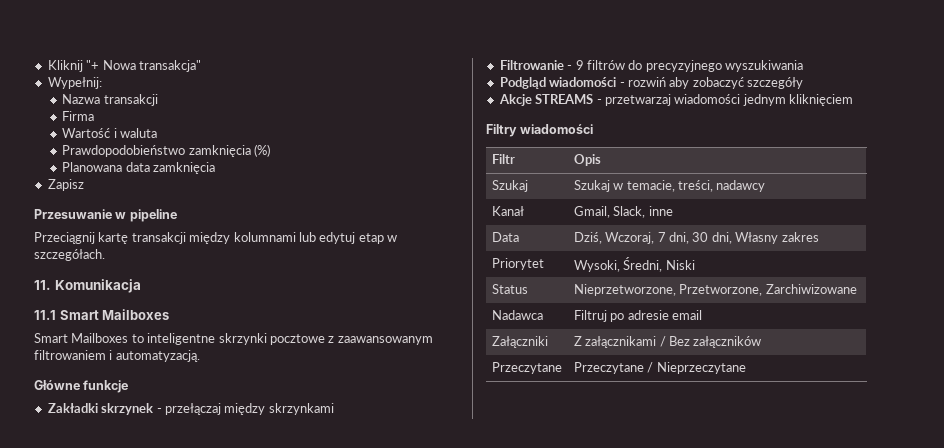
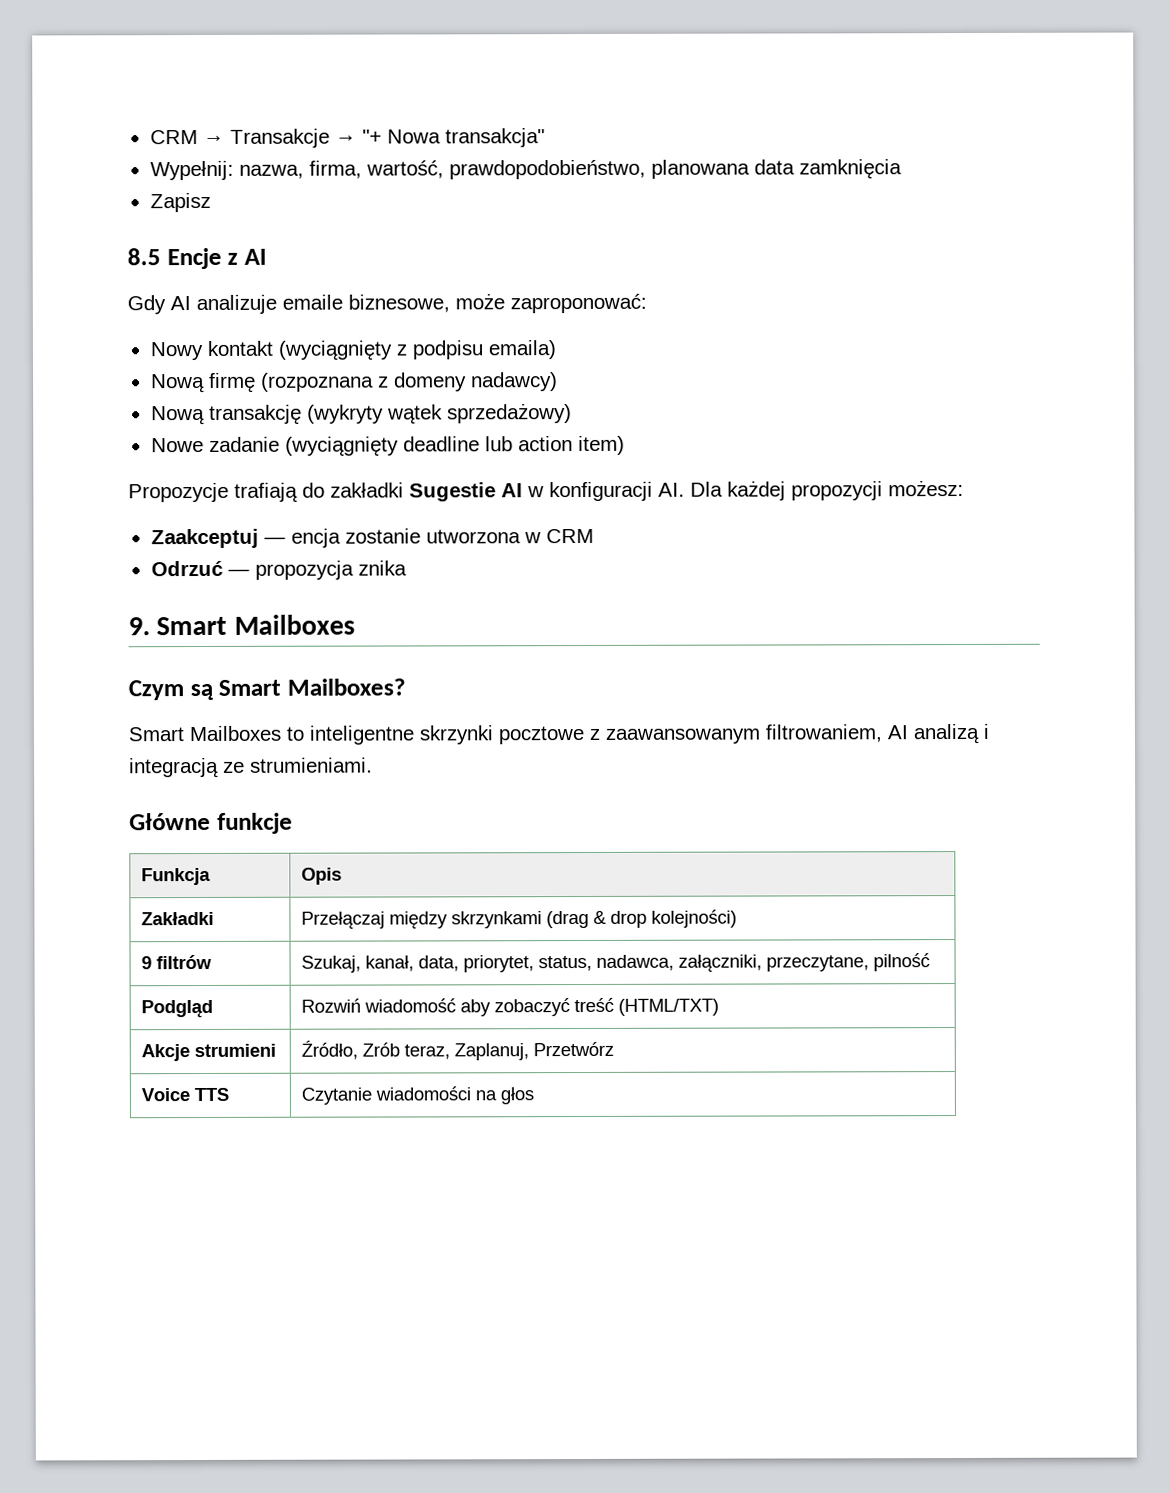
[47,60,83,72] Kliknij -> [149,128,357,148] CRM → Transakcje →
[62,94,158,106] [62,111,95,121] [62,128,157,138] [62,144,270,157] [62,162,215,174] [47,179,84,191] [34,209,177,222] [34,232,397,244] [34,249,105,261] [34,279,141,293] [34,309,170,320] // Nazwa transakcji // Firma // Wartość i waluta // Prawdopodobieństwo zamknięcia (%) // Planowana data zamknięcia // Zapisz // Przesuwanie w pipeline // Przeciągnij kartę transakcji między kolumnami lub edytuj etap w szczegółach. // 11. Komunikacja // 11.1 Smart Mailboxes -> [238,159,902,180] [149,192,211,213] [127,247,267,270] [127,293,647,315] [149,340,556,361] [150,372,558,394] [150,403,572,426] [150,435,625,457] [128,480,964,503] [150,528,594,549] [150,560,407,580] [128,614,355,636] [128,678,406,701] nazwa, firma, wartość, prawdopodobieństwo, planowana data zamknięcia // Zapisz // 8.5 Encje z AI // Gdy AI analizuje emaile biznesowe, może zaproponować: // Nowy kontakt (wyciągnięty z podpisu emaila) // Nową firmę (rozpoznana z domeny nadawcy) // Nową transakcję (wykryty wątek sprzedażowy) // Nowe zadanie (wyciągnięty deadline lub action item) // Propozycje trafiają do zakładki Sugestie AI w konfiguracji AI. Dla każdej propozycji możesz: // Zaakceptuj — encja zostanie utworzona w CRM // Odrzuć — propozycja znika // 9. Smart Mailboxes // Czym są Smart Mailboxes?
[34,350,200,362] [34,380,129,393] [47,403,334,415] [499,60,803,72] [499,77,803,89] [498,94,853,106] [486,124,594,137] [491,154,515,164] [573,154,601,166] [491,180,528,192] [573,180,766,192] [491,206,524,216] [573,206,673,218] [491,232,519,242] [573,232,819,244] [491,258,544,270] [573,257,695,272] [491,284,528,294] [573,284,857,296] [491,310,543,320] [573,310,703,322] [491,336,548,348] [573,336,762,348] [491,362,562,374] [573,362,746,374] filtrowaniem i automatyzacją. // Główne funkcje // Zakładki skrzynek - przełączaj między skrzynkami // Filtrowanie - 9 filtrów do precyzyjnego wyszukiwania // Podgląd wiadomości - rozwiń aby zobaczyć szczegóły // Akcje STREAMS - przetwarzaj wiadomości jednym kliknięciem // Filtry wiadomości // Filtr | Opis // Szukaj | Szukaj w temacie, treści, nadawcy // Kanał | Gmail, Slack, inne // Data | Dziś, Wczoraj, 7 dni, 30 dni, Własny zakres // Priorytet | Wysoki, Średni, Niski // Status | Nieprzetworzone, Przetworzone, Zarchiwizowane // Nadawca | Filtruj po adresie email // Załączniki | Z załącznikami / Bez załączników // Przeczytane | Przeczytane / Nieprzeczytane -> [765,723,989,745] [129,757,373,779] [129,812,293,834] [141,867,212,886] [301,867,343,885] [141,911,215,926] [301,909,738,930] [141,954,213,970] [301,953,931,973] [141,999,214,1019] [301,997,720,1017] [141,1043,277,1062] [301,1040,615,1061] [141,1087,230,1102] [301,1086,535,1105] filtrowaniem, AI analizą i integracją ze strumieniami. // Główne funkcje // Funkcja | Opis // Zakładki | Przełączaj między skrzynkami (drag & drop kolejności) // 9 filtrów | Szukaj, kanał, data, priorytet, status, nadawca, załączniki, przeczytane, pilność // Podgląd | Rozwiń wiadomość aby zobaczyć treść (HTML/TXT) // Akcje strumieni | Źródło, Zrób teraz, Zaplanuj, Przetwórz // Voice TTS | Czytanie wiadomości na głos

